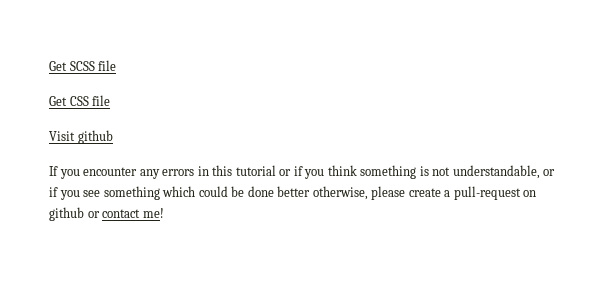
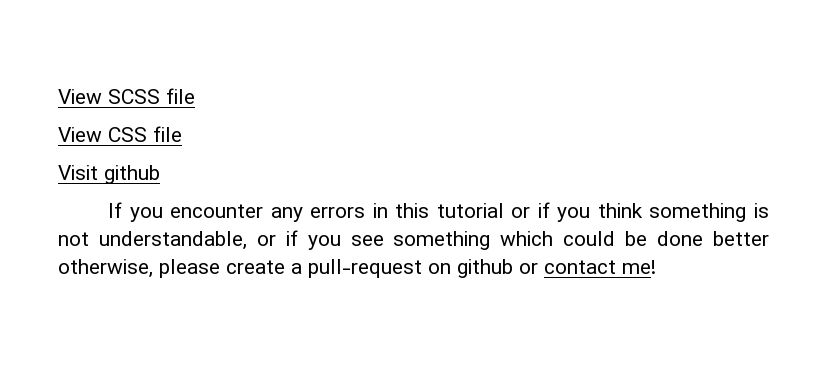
[49,61,67,71] Get -> [58,89,102,104] View
[49,96,67,106] Get -> [58,127,102,142] View

